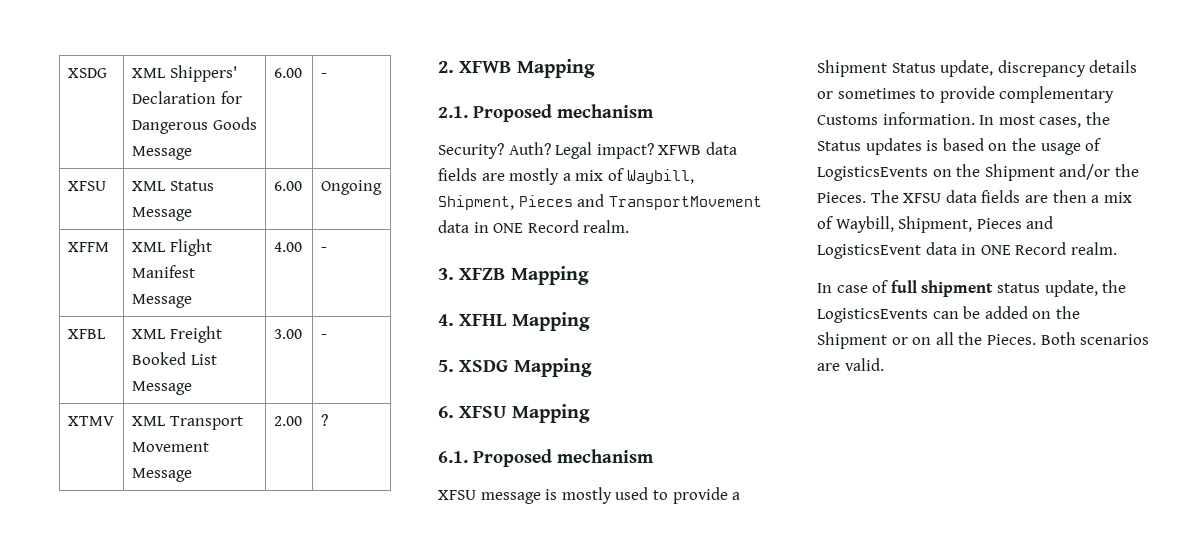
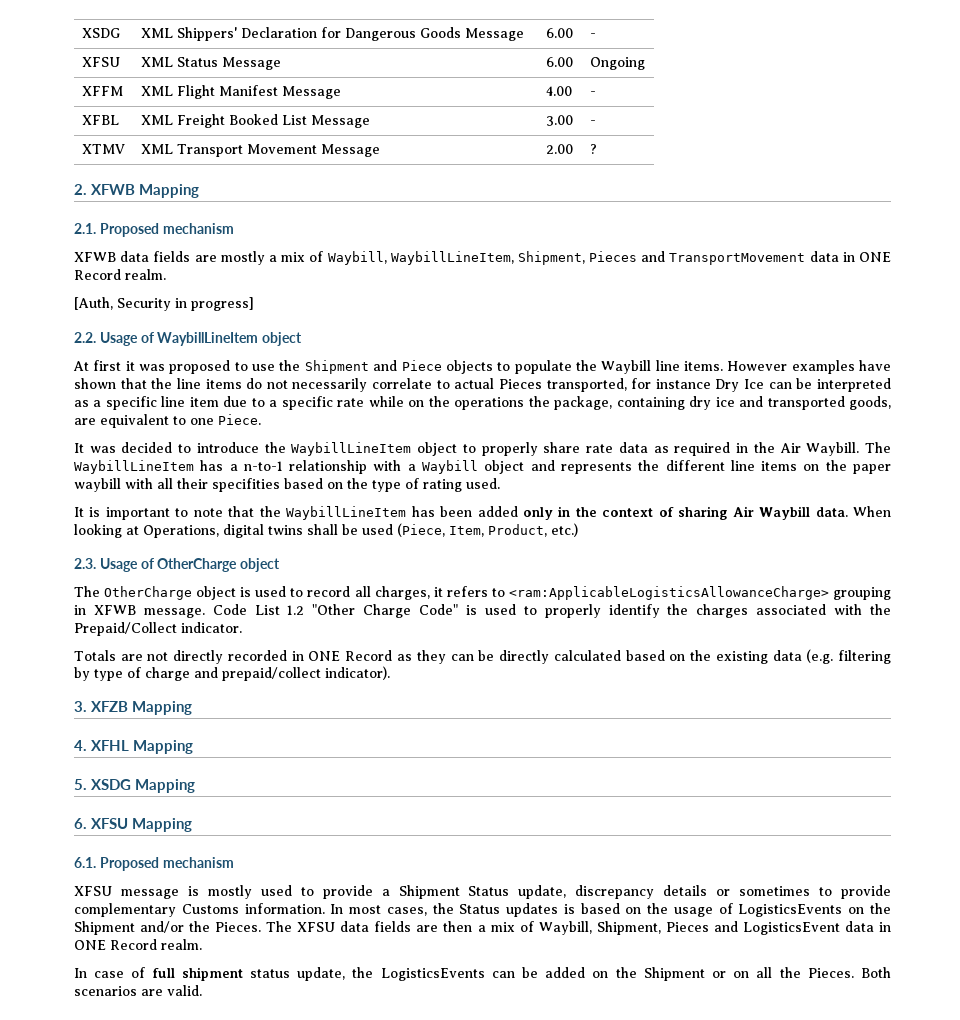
[438,142,654,159] Security? Auth? Legal impact? -> (234, 228) none
(694, 176) none -> [390,251,514,265] WaybillLineItem,
(630, 226) none -> [74,297,254,311] [74,332,303,346] [73,360,892,374] [74,378,892,392] [74,396,892,410] [74,414,261,428] [74,442,891,456] [74,460,891,474] [74,478,500,492] [74,506,892,520] [74,523,578,538] [74,558,281,572] [74,586,892,600] [74,604,892,618] [74,622,242,636] [74,649,892,664] [74,666,390,681] // [Auth, Security in progress] // 2.2. Usage of WaybillLineItem object // At first it was proposed to use the Shipment and Piece objects to populate the Waybill line items. However examples have shown that the line items do not necessarily correlate to actual Pieces transported, for instance Dry Ice can be interpreted as a specific line item due to a specific rate while on the operations the package, containing dry ice and transported goods, are equivalent to one Piece. // It was decided to introduce the WaybillLineItem object to properly share rate data as required in the Air Waybill. The WaybillLineItem has a n-to-1 relationship with a Waybill object and represents the different line items on the paper waybill with all their specifities based on the type of rating used. // It is important to note that the WaybillLineItem has been added only in the context of sharing Air Waybill data. When looking at Operations, digital twins shall be used (Piece, Item, Product, etc.) // 2.3. Usage of OtherCharge object // The OtherCharge object is used to record all charges, it refers to <ram:ApplicableLogisticsAllowanceCharge> grouping in XFWB message. Code List 1.2 "Other Charge Code" is used to properly identify the charges associated with the Prepaid/Collect indicator. // Totals are not directly recorded in ONE Record as they can be directly calculated based on the existing data (e.g. filtering by type of charge and prepaid/collect indicator).

